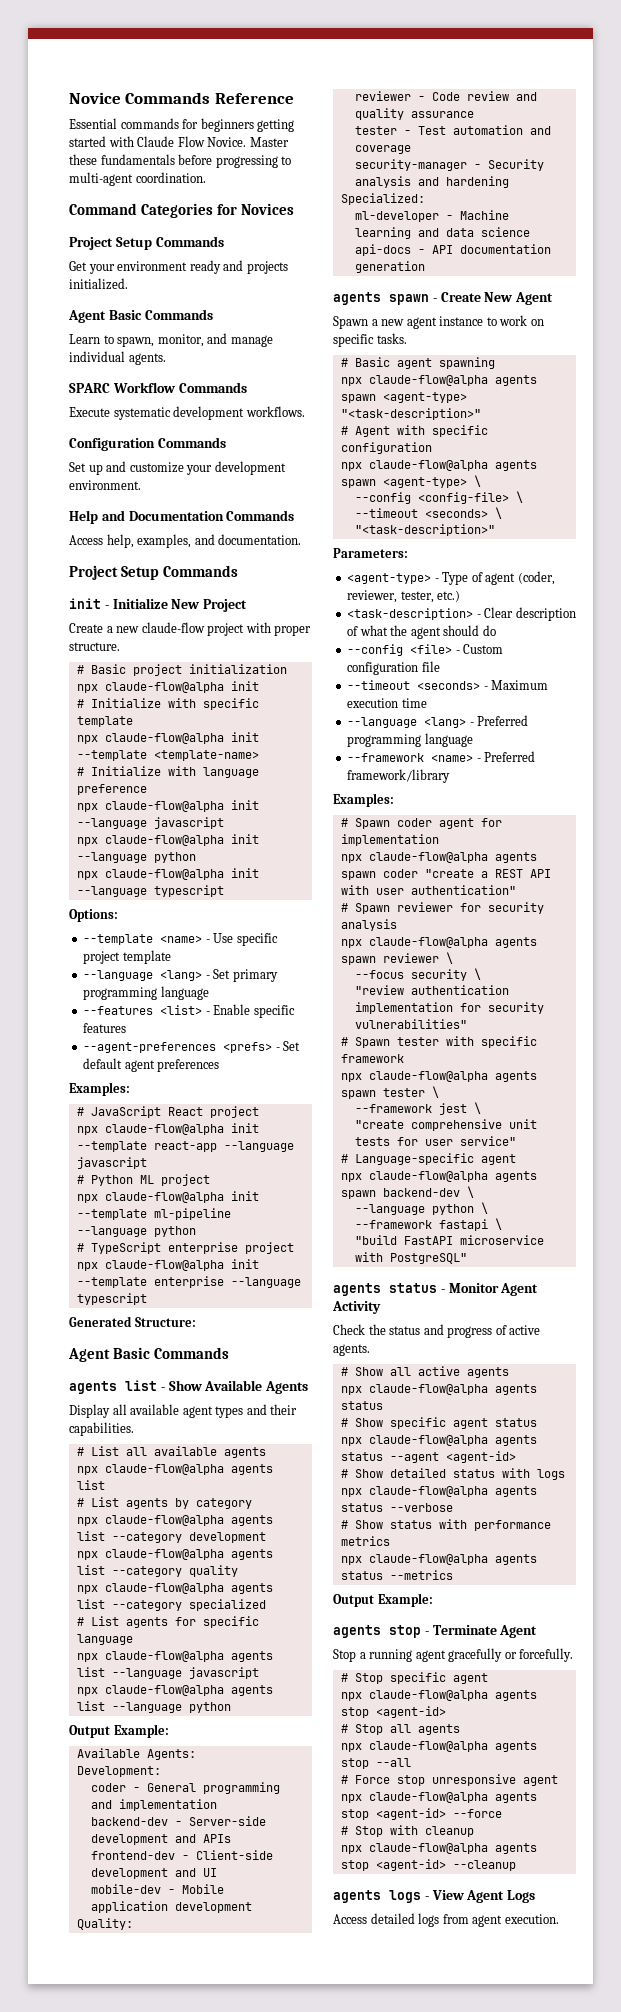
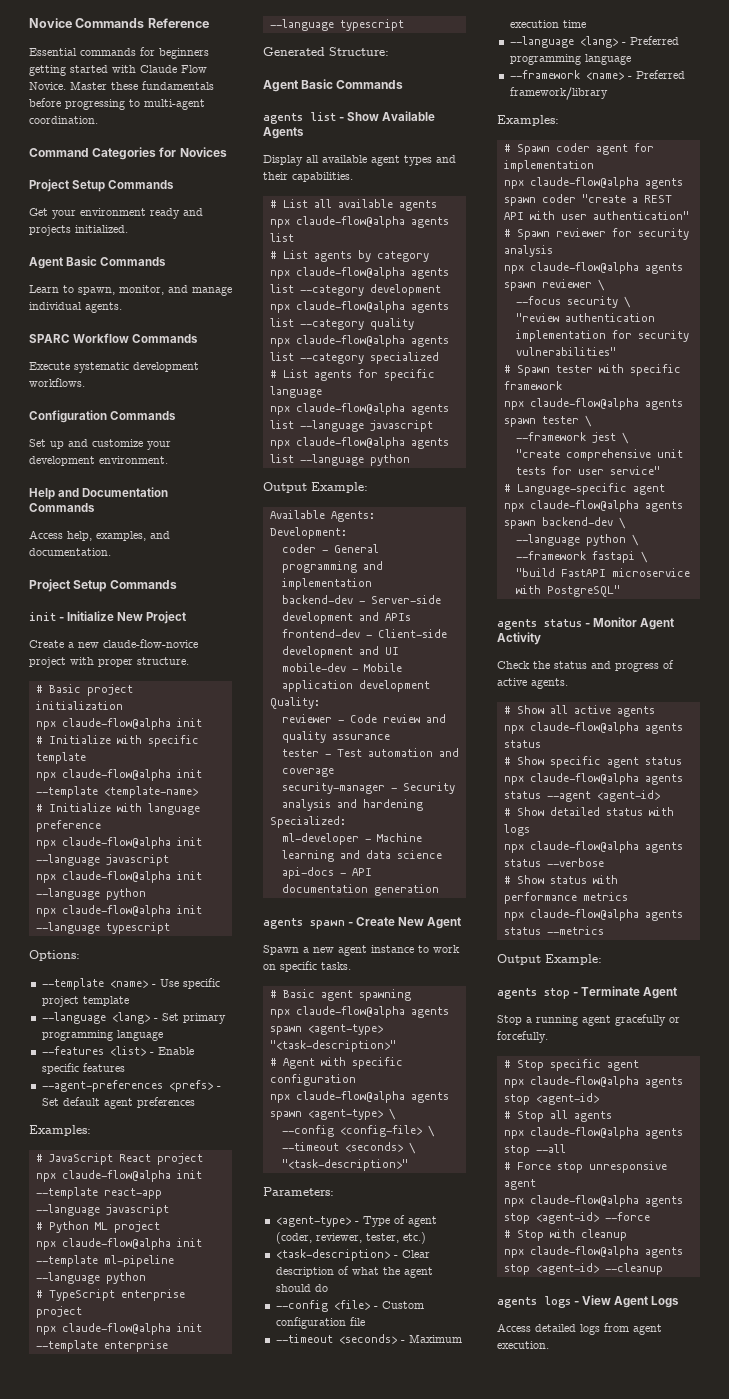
[141,622,205,633] claude-flow -> [103,639,198,648] claude-flow-novice

